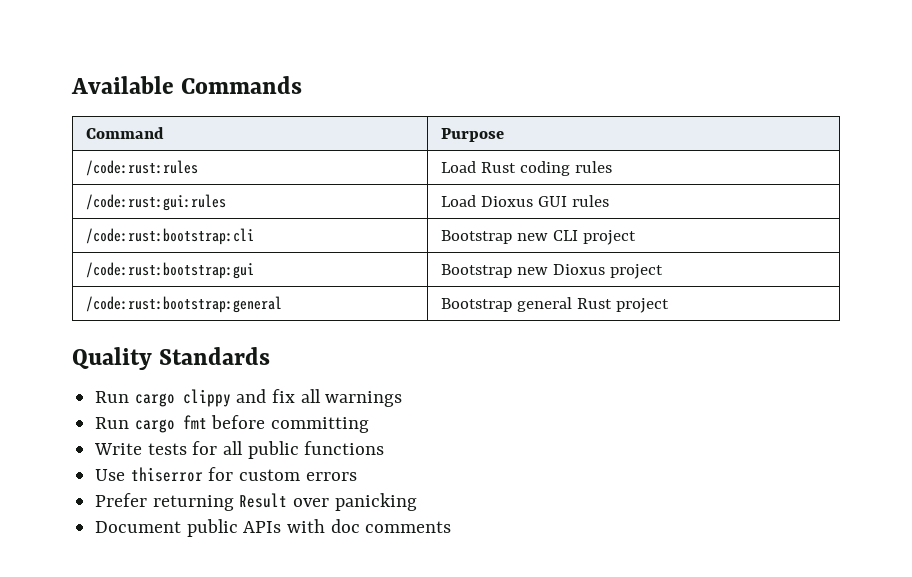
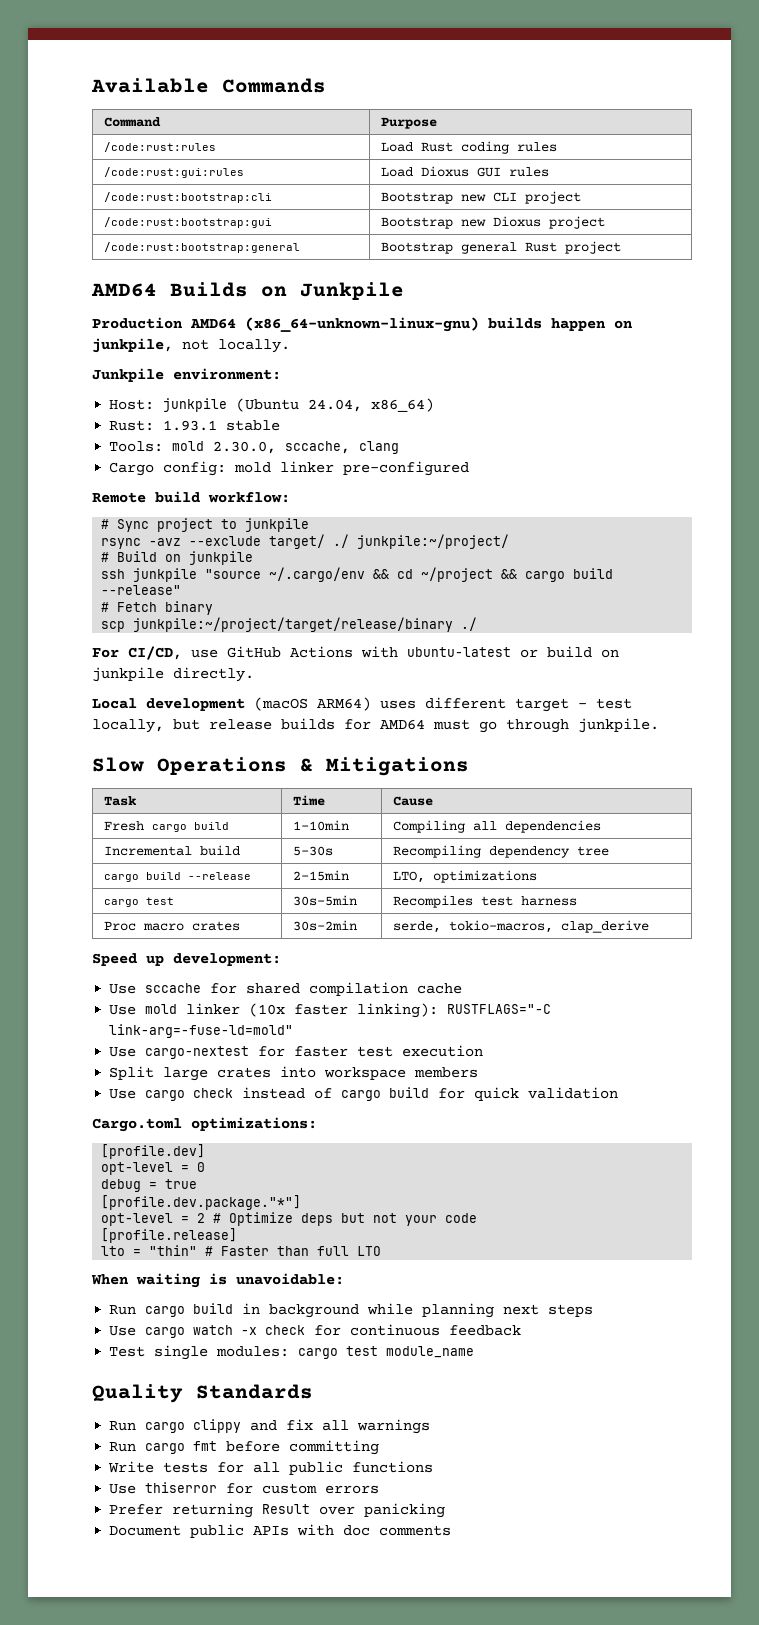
(670, 305) none -> [91,282,404,300] [92,317,633,332] [92,338,290,353] [92,368,281,382] [109,398,435,412] [109,420,281,431] [109,441,400,454] [109,461,470,476] [92,491,290,503] [101,518,310,532] [101,534,510,549] [101,551,254,565] [101,567,614,582] [101,585,182,595] [101,601,214,615] [101,617,478,632] [92,646,619,660] [92,667,254,682] [92,697,632,712] [92,718,659,733] [92,757,469,776] [104,796,137,806] [293,795,326,806] [393,796,434,806] [104,821,230,832] [293,820,350,831] [393,820,602,833] [104,845,241,856] [293,846,334,856] [393,845,610,858] [104,872,252,882] [293,870,350,881] [393,870,538,883] [104,897,175,907] [293,895,358,906] [393,895,578,908] [104,921,241,931] [293,920,358,931] [393,920,650,933] [92,953,281,966] [109,982,463,996] [109,1003,552,1018] [109,1024,294,1038] [109,1045,484,1059] [109,1066,479,1081] [109,1087,619,1101] [92,1117,317,1132] [101,1144,206,1159] [101,1162,206,1175] [101,1179,198,1192] [101,1195,302,1210] [101,1212,478,1226] [101,1228,238,1243] [101,1245,382,1256] [91,1273,344,1288] [109,1303,594,1318] [109,1324,522,1338] [109,1345,475,1360] // AMD64 Builds on Junkpile // Production AMD64 (x86_64-unknown-linux-gnu) builds happen on junkpile, not locally. // Junkpile environment: // Host: junkpile (Ubuntu 24.04, x86_64) // Rust: 1.93.1 stable // Tools: mold 2.30.0, sccache, clang // Cargo config: mold linker pre-configured // Remote build workflow: // # Sync project to junkpile // rsync -avz --exclude target/ ./ junkpile:~/project/ // # Build on junkpile // ssh junkpile "source ~/.cargo/env && cd ~/project && cargo build --release" // # Fetch binary // scp junkpile:~/project/target/release/binary ./ // For CI/CD, use GitHub Actions with ubuntu-latest or build on junkpile directly. // Local development (macOS ARM64) uses different target - test locally, but release builds for AMD64 must go through junkpile. // Slow Operations & Mitigations // Task | Time | Cause // Fresh cargo build | 1-10min | Compiling all dependencies // Incremental build | 5-30s | Recompiling dependency tree // cargo build --release | 2-15min | LTO, optimizations // cargo test | 30s-5min | Recompiles test harness // Proc macro crates | 30s-2min | serde, tokio-macros, clap_derive // Speed up development: // Use sccache for shared compilation cache // Use mold linker (10x faster linking): RUSTFLAGS="-C link-arg=-fuse-ld=mold" // Use cargo-nextest for faster test execution // Split large crates into workspace members // Use cargo check instead of cargo build for quick validation // Cargo.toml optimizations: // [profile.dev] // opt-level = 0 // debug = true // [profile.dev.package."*"] // opt-level = 2 # Optimize deps but not your code // [profile.release] // lto = "thin" # Faster than full LTO // When waiting is unavoidable: // Run cargo build in background while planning next steps // Use cargo watch -x check for continuous feedback // Test single modules: cargo test module_name

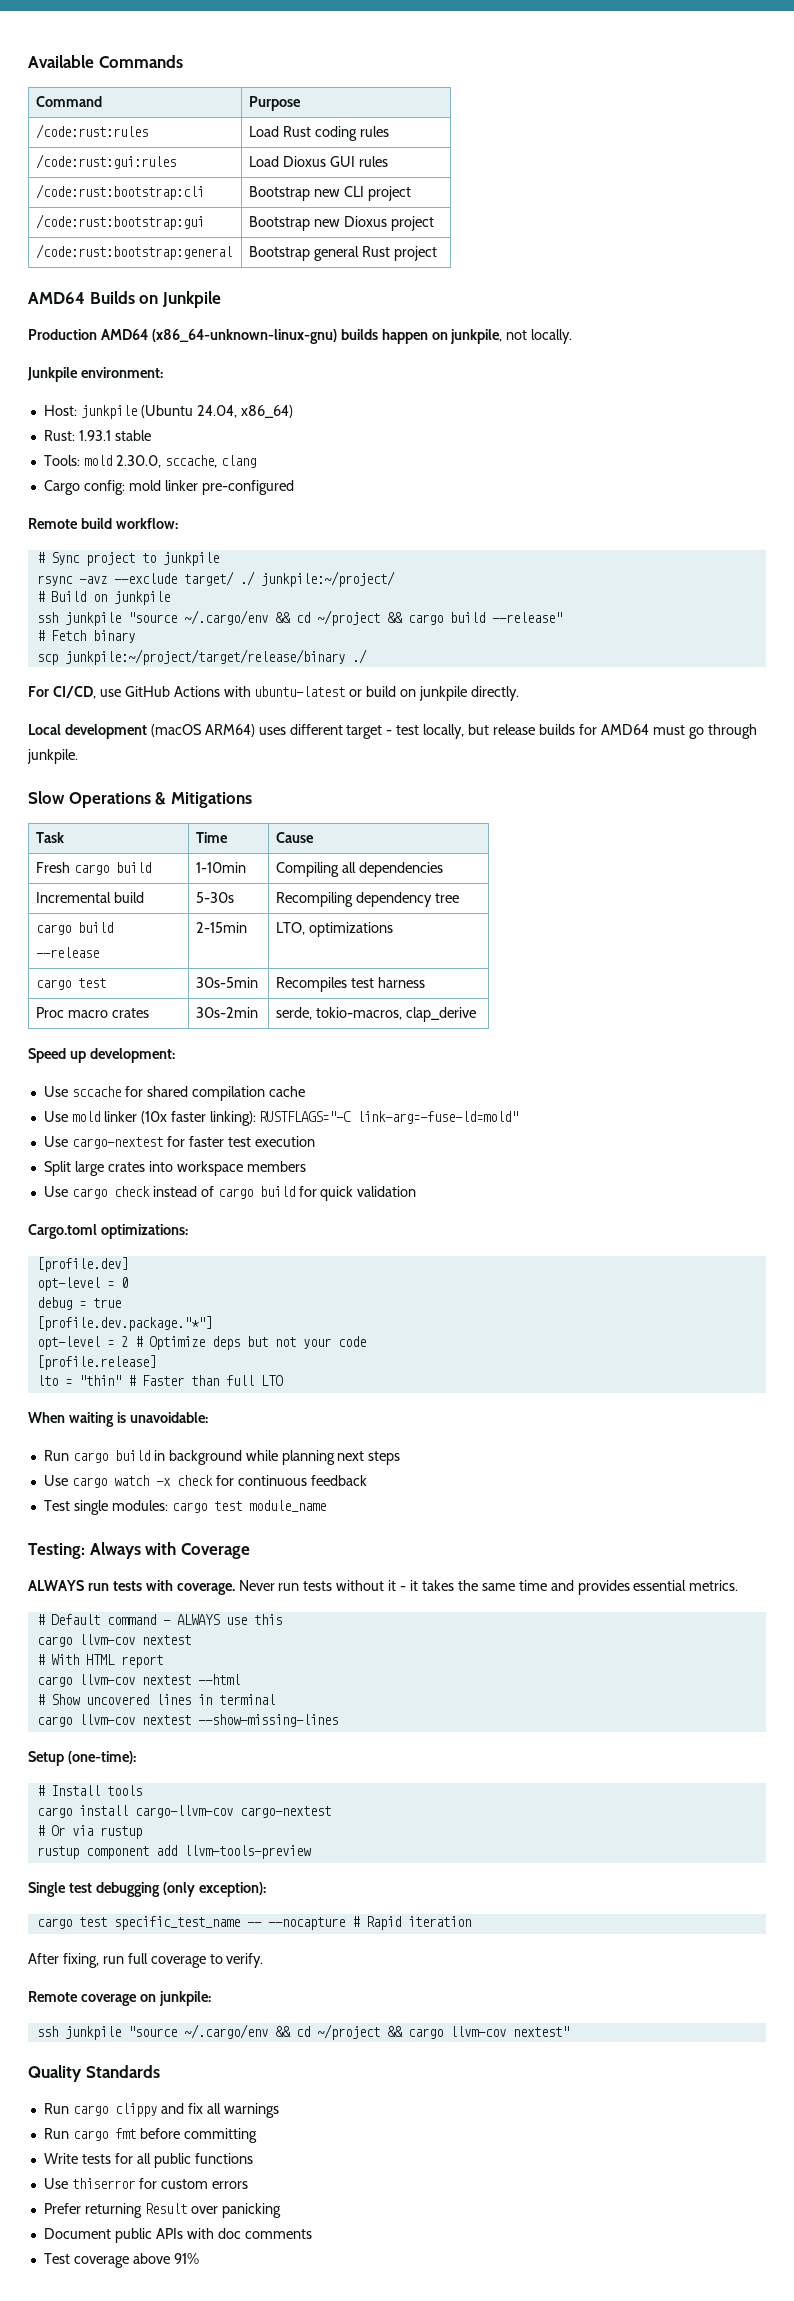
(475, 1352) none -> [28,1542,250,1559] [28,1580,739,1595] [36,1614,282,1625] [36,1634,191,1647] [36,1654,163,1668] [36,1674,240,1687] [36,1694,275,1705] [36,1714,338,1727] [28,1751,136,1766] [36,1785,142,1796] [36,1805,331,1818] [36,1825,142,1839] [36,1845,311,1859] [28,1882,266,1897] [36,1916,471,1930] [28,1953,264,1968] [28,1991,211,2006] [36,2024,569,2040] // Testing: Always with Coverage // ALWAYS run tests with coverage. Never run tests without it - it takes the same time and provides essential metrics. // # Default command - ALWAYS use this // cargo llvm-cov nextest // # With HTML report // cargo llvm-cov nextest --html // # Show uncovered lines in terminal // cargo llvm-cov nextest --show-missing-lines // Setup (one-time): // # Install tools // cargo install cargo-llvm-cov cargo-nextest // # Or via rustup // rustup component add llvm-tools-preview // Single test debugging (only exception): // cargo test specific_test_name -- --nocapture # Rapid iteration // After fixing, run full coverage to verify. // Remote coverage on junkpile: // ssh junkpile "source ~/.cargo/env && cd ~/project && cargo llvm-cov nextest"
(452, 1530) none -> [43,2253,199,2268] // Test coverage above 91%

